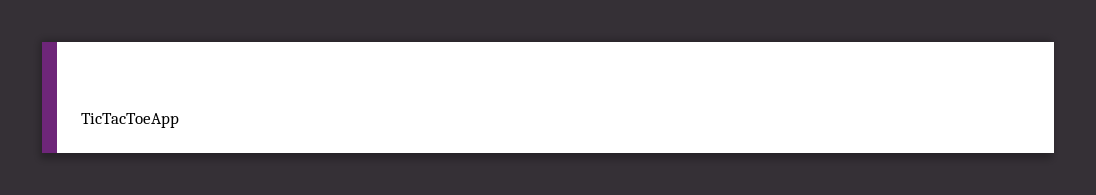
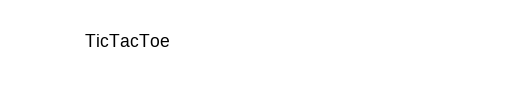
[81,113,179,128] TicTacToeApp -> [85,34,170,47] TicTacToe

